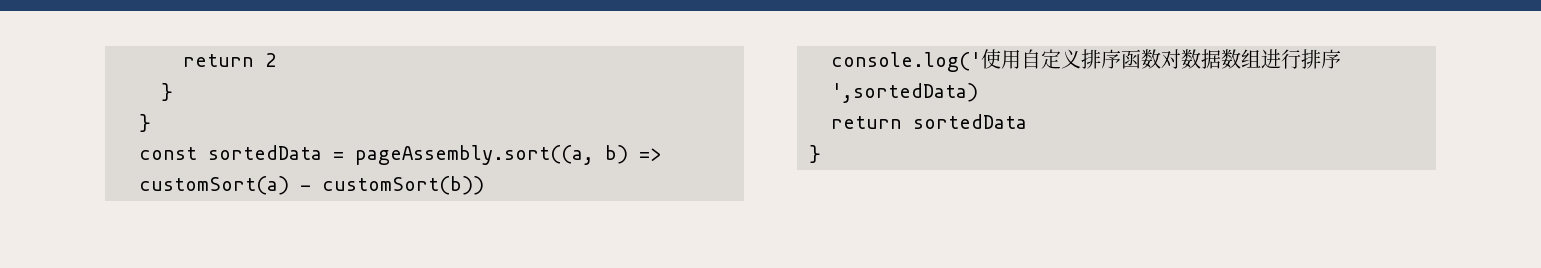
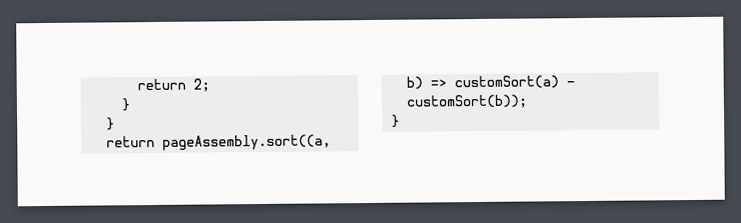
[183,53,276,67] return 2 -> [137,78,210,92] return 2;
[139,145,344,160] const sortedData = -> [106,136,155,148] return
[322,176,484,195] [831,49,1341,72] [831,83,978,103] [831,114,1027,129] customSort(b)) // console.log('使用自定义排序函数对数据数组进行排序',sortedData) // return sortedData -> [406,94,527,109] customSort(b));

